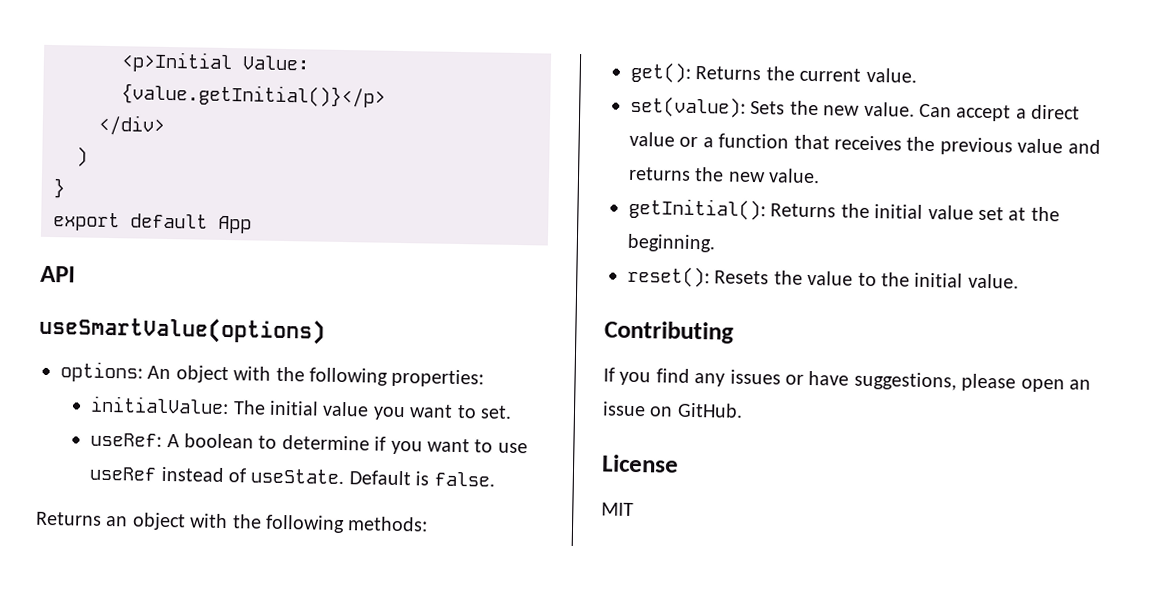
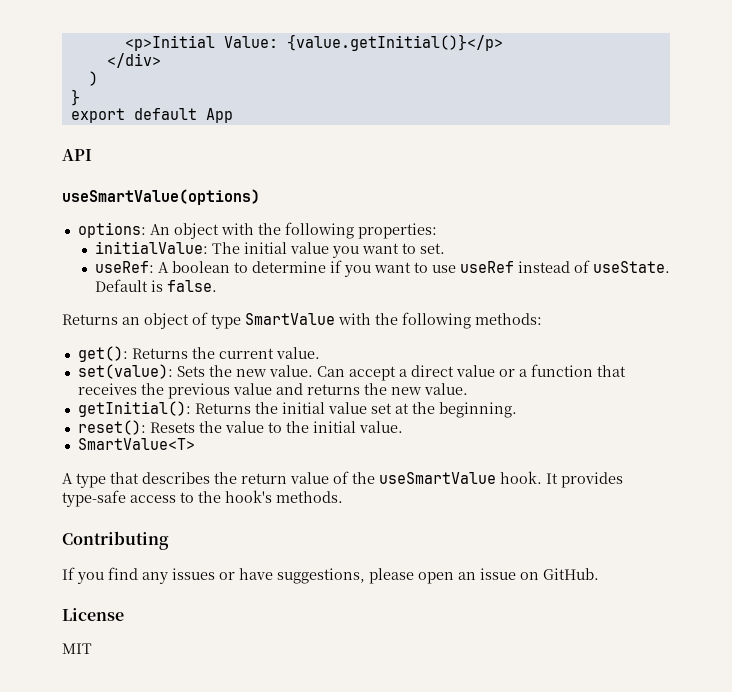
(186, 521) none -> [192,312,335,329] of type SmartValue
(1019, 281) none -> [77,438,195,450] [62,471,623,488] [62,490,343,507] // SmartValue<T> // A type that describes the return value of the useSmartValue hook. It provides type-safe access to the hook's methods.

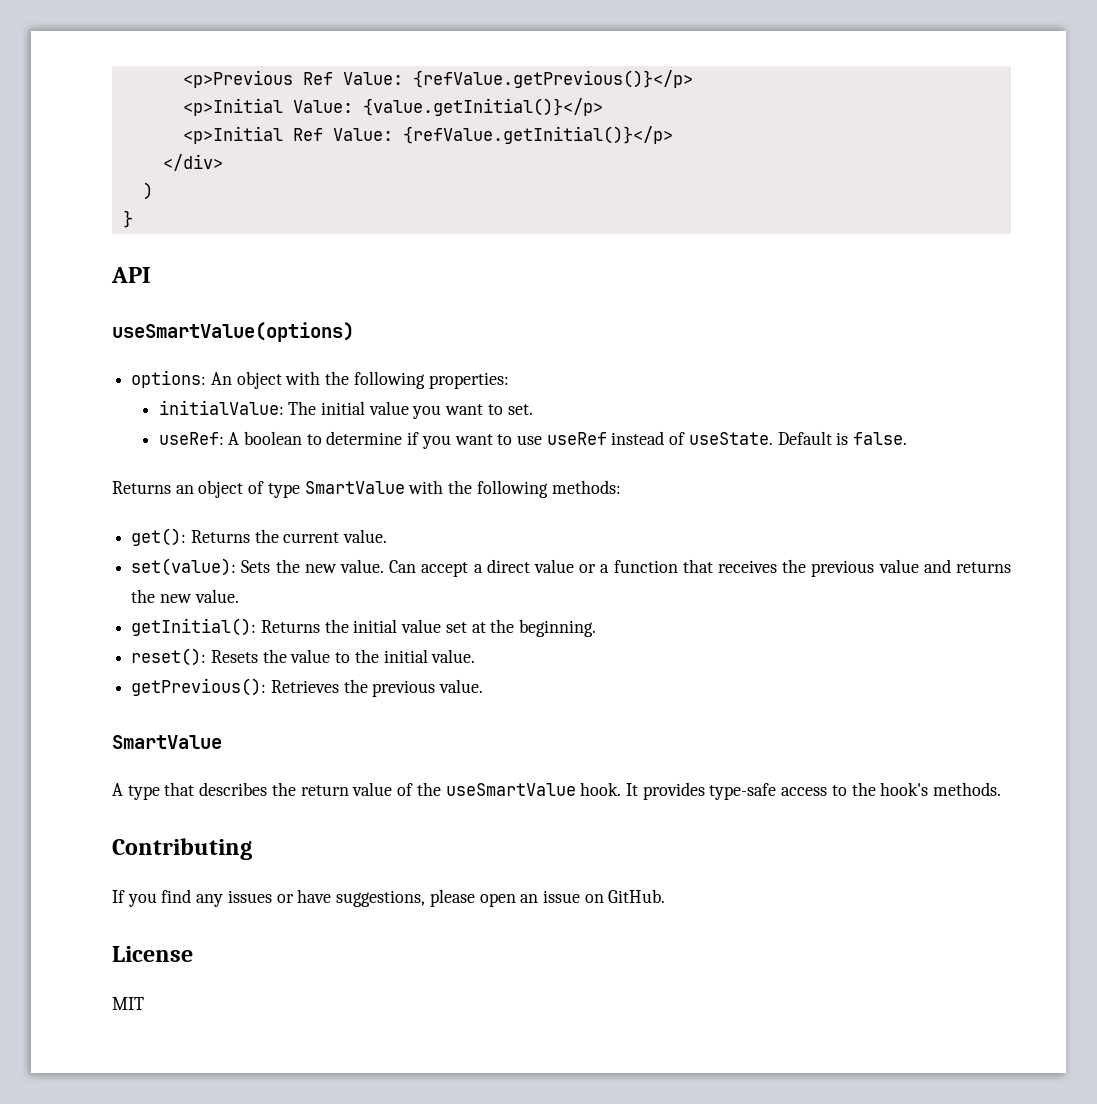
(124, 43) none -> [182,70,693,88] <p>Previous Ref Value: {refValue.getPrevious()}</p> //
(503, 42) none -> [182,126,673,144] // <p>Initial Ref Value: {refValue.getInitial()}</p>
[70,108,233,123] // export default App -> (133, 219) none
[77,438,195,450] SmartValue<T> -> [131,678,484,697] [112,735,222,749] getPrevious(): Retrieves the previous value. // SmartValue

